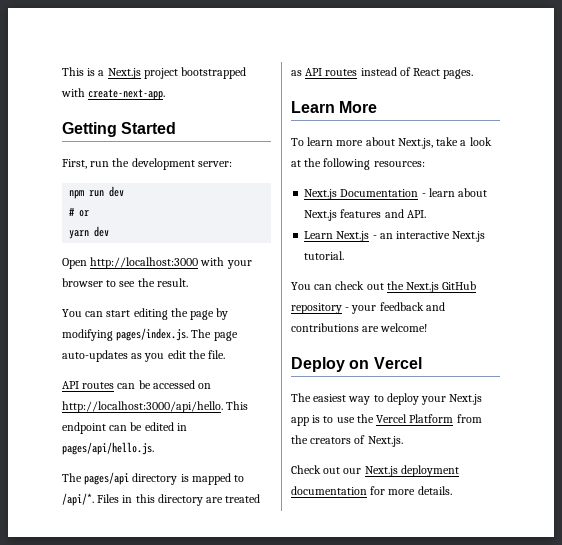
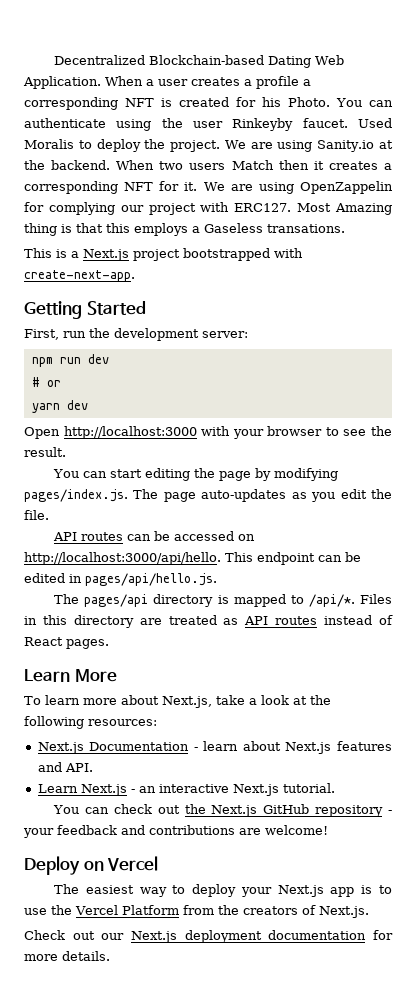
(62, 71) none -> [54,55,345,68] [23,76,311,89] [24,97,393,110] [24,118,392,131] [24,139,393,152] [24,160,392,170] [24,181,393,194] [24,202,392,215] [24,223,345,236] Decentralized Blockchain-based Dating Web Application. When a user creates a profile a corresponding NFT is created for his Photo. You can authenticate using the user Rinkeyby faucet. Used Moralis to deploy the project. We are using Sanity.io at the backend. When two users Match then it creates a corresponding NFT for it. We are using OpenZappelin for complying our project with ERC127. Most Amazing thing is that this employs a Gaseless transations. //

